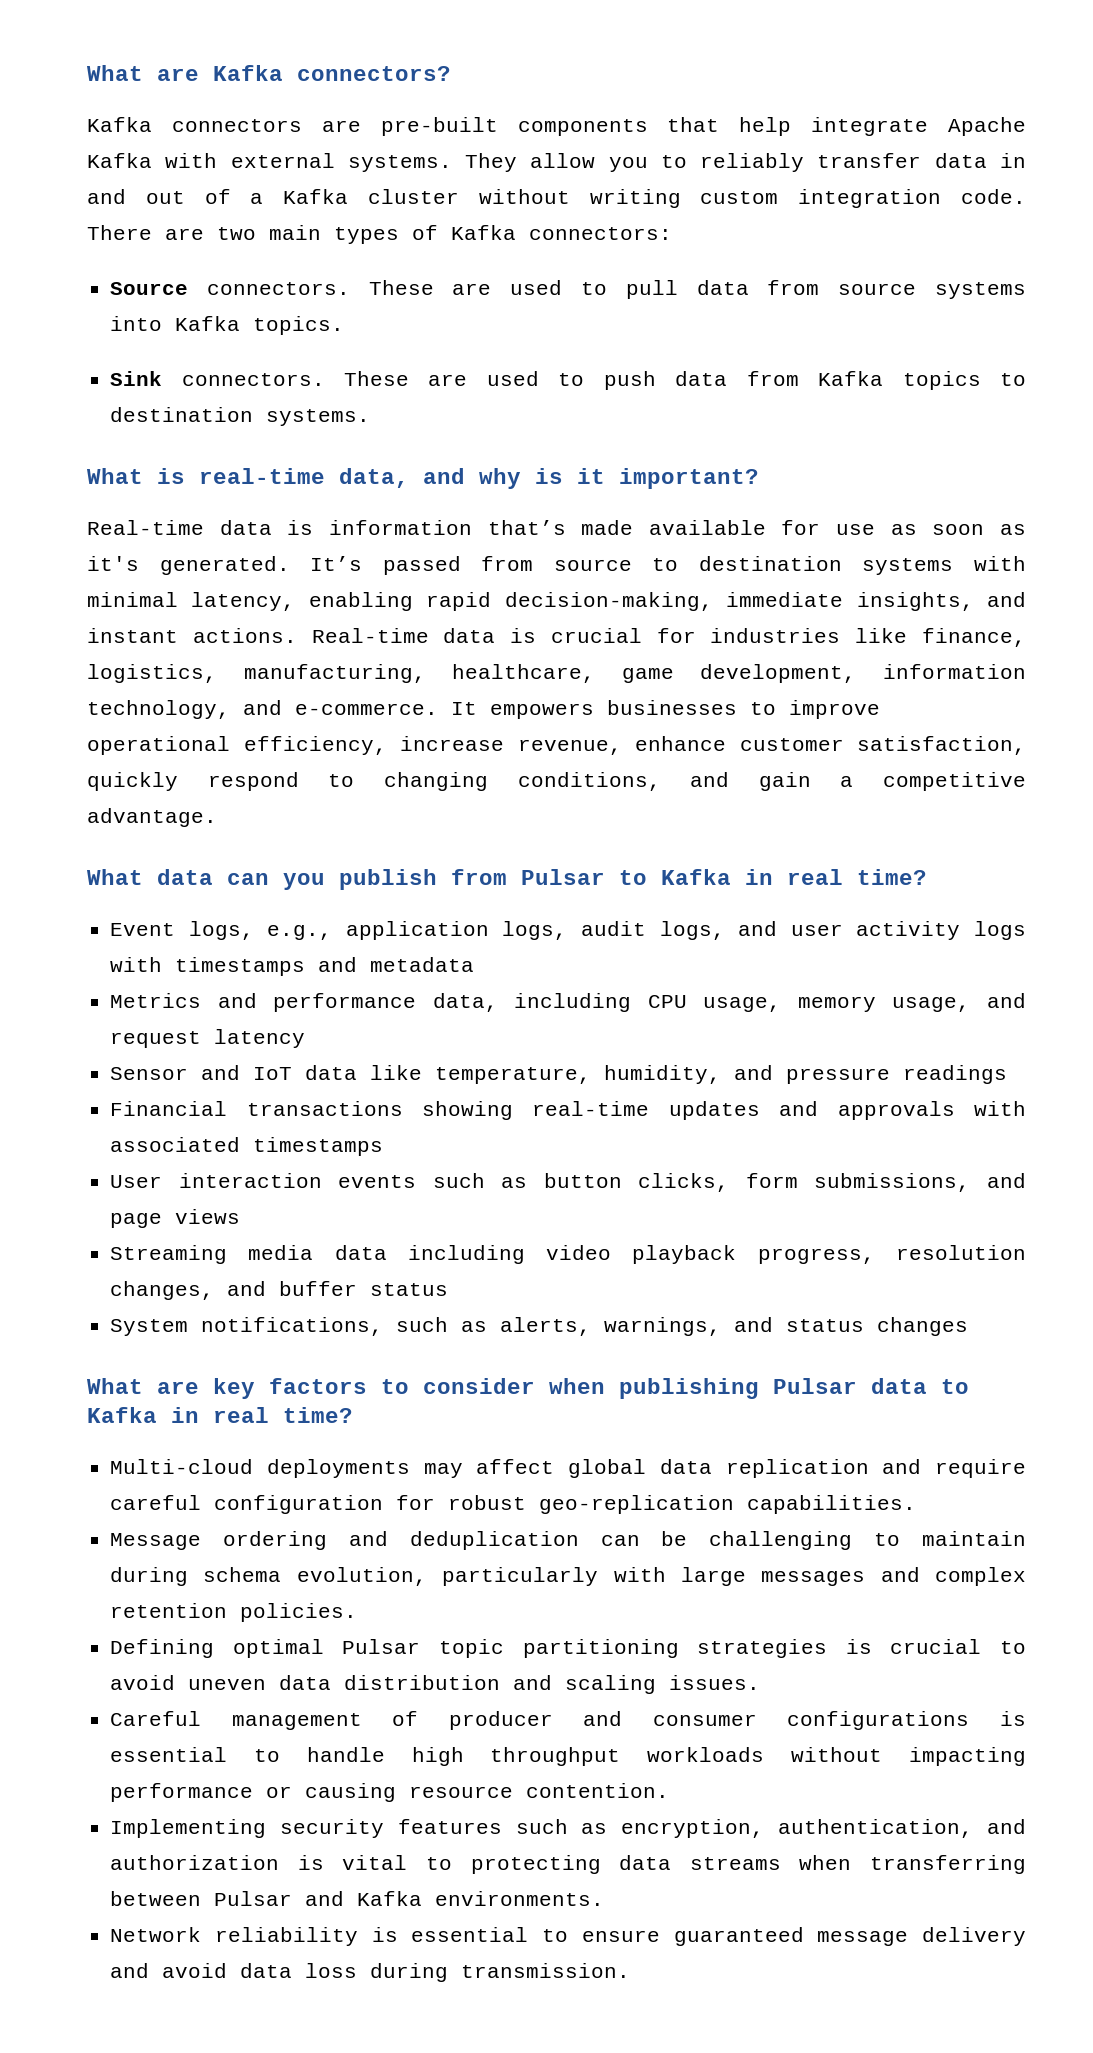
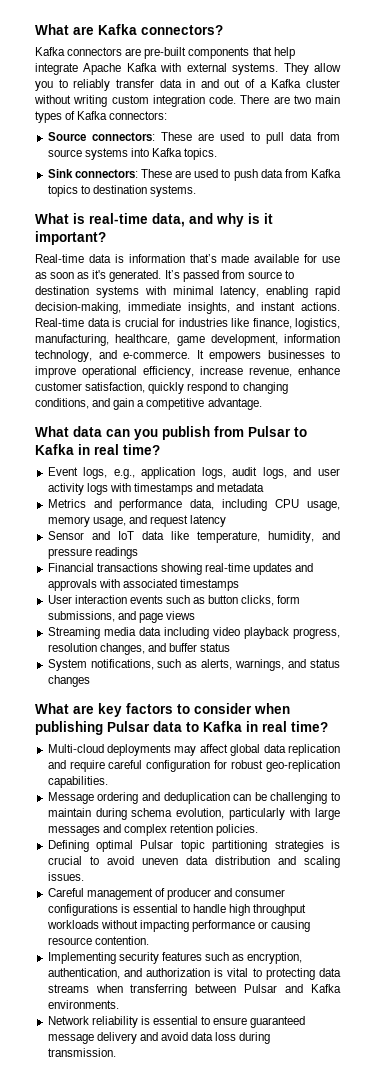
[206,282,350,295] connectors. -> [91,132,155,141] connectors:
[181,373,325,386] connectors. -> [74,169,138,178] connectors:

